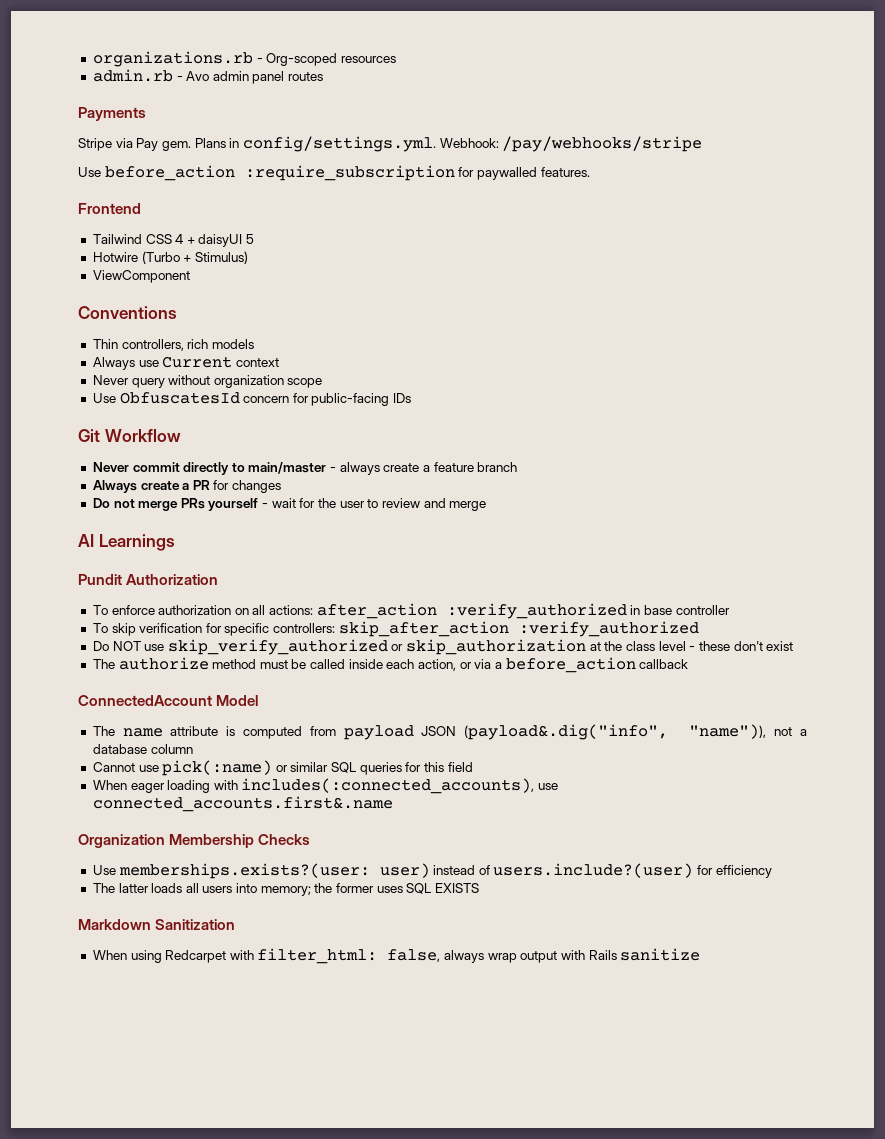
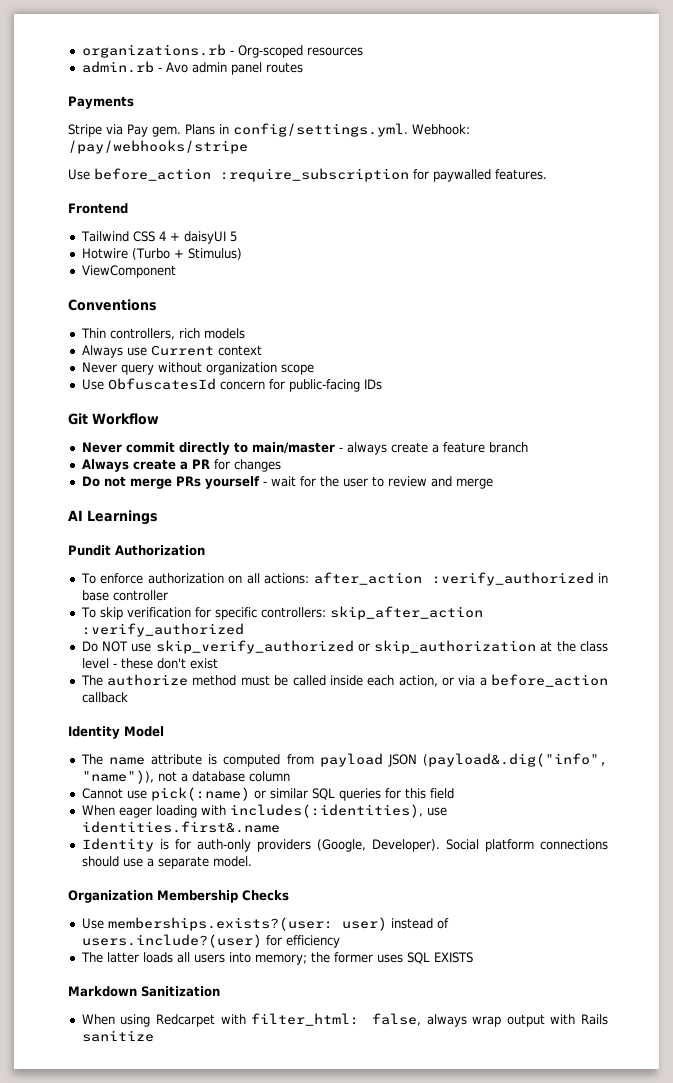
[78,695,212,706] ConnectedAccount -> [68,726,120,739] Identity
[241,778,559,794] [92,796,393,812] includes(:connected_accounts), use connected_accounts.first&.name -> [229,804,447,818] [81,821,280,833] [81,838,608,852] [81,856,252,869] includes(:identities), use identities.first&.name // Identity is for auth-only providers (Google, Developer). Social platform connections should use a separate model.

